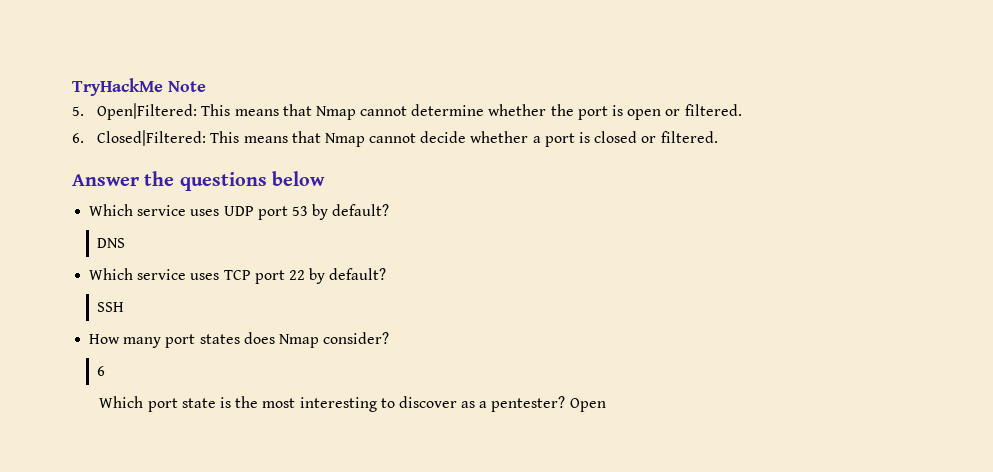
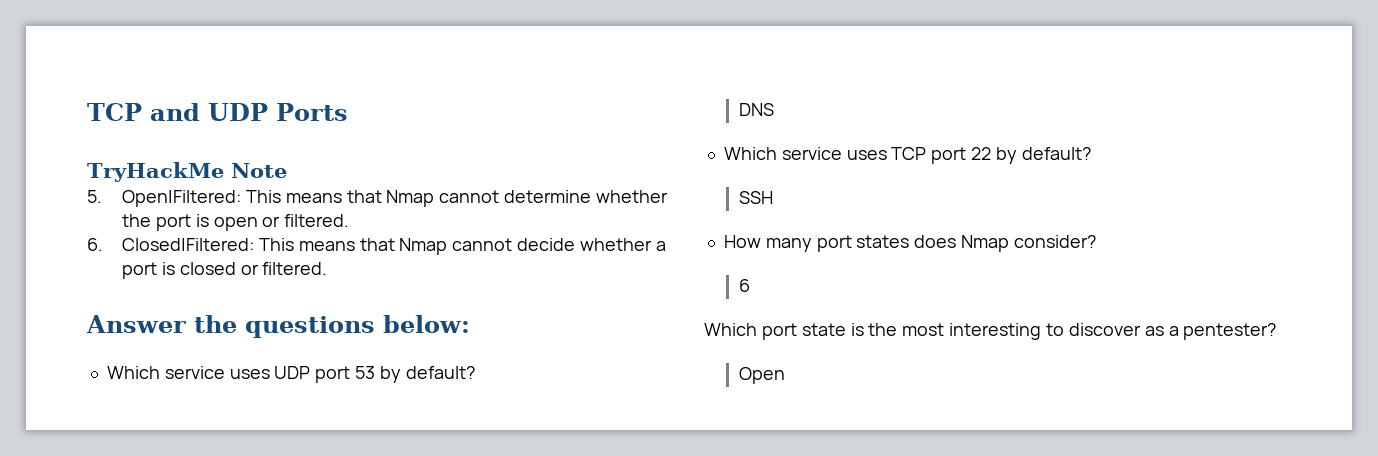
(72, 87) none -> [87,103,348,121] TCP and UDP Ports //
[271,171,325,186] below -> [383,315,470,333] below:
(566, 404) none -> (1277, 331) //

